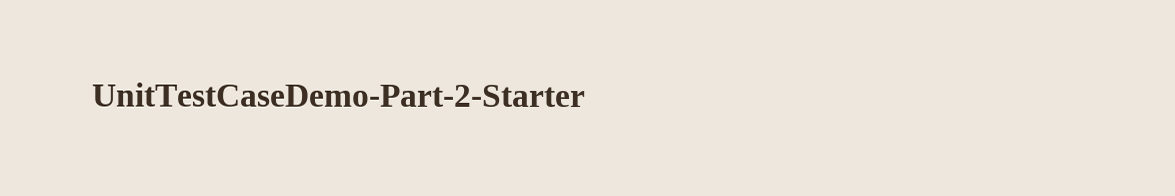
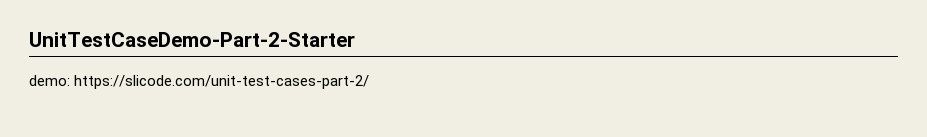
(586, 94) none -> [29,75,370,89] // demo: https://slicode.com/unit-test-cases-part-2/

